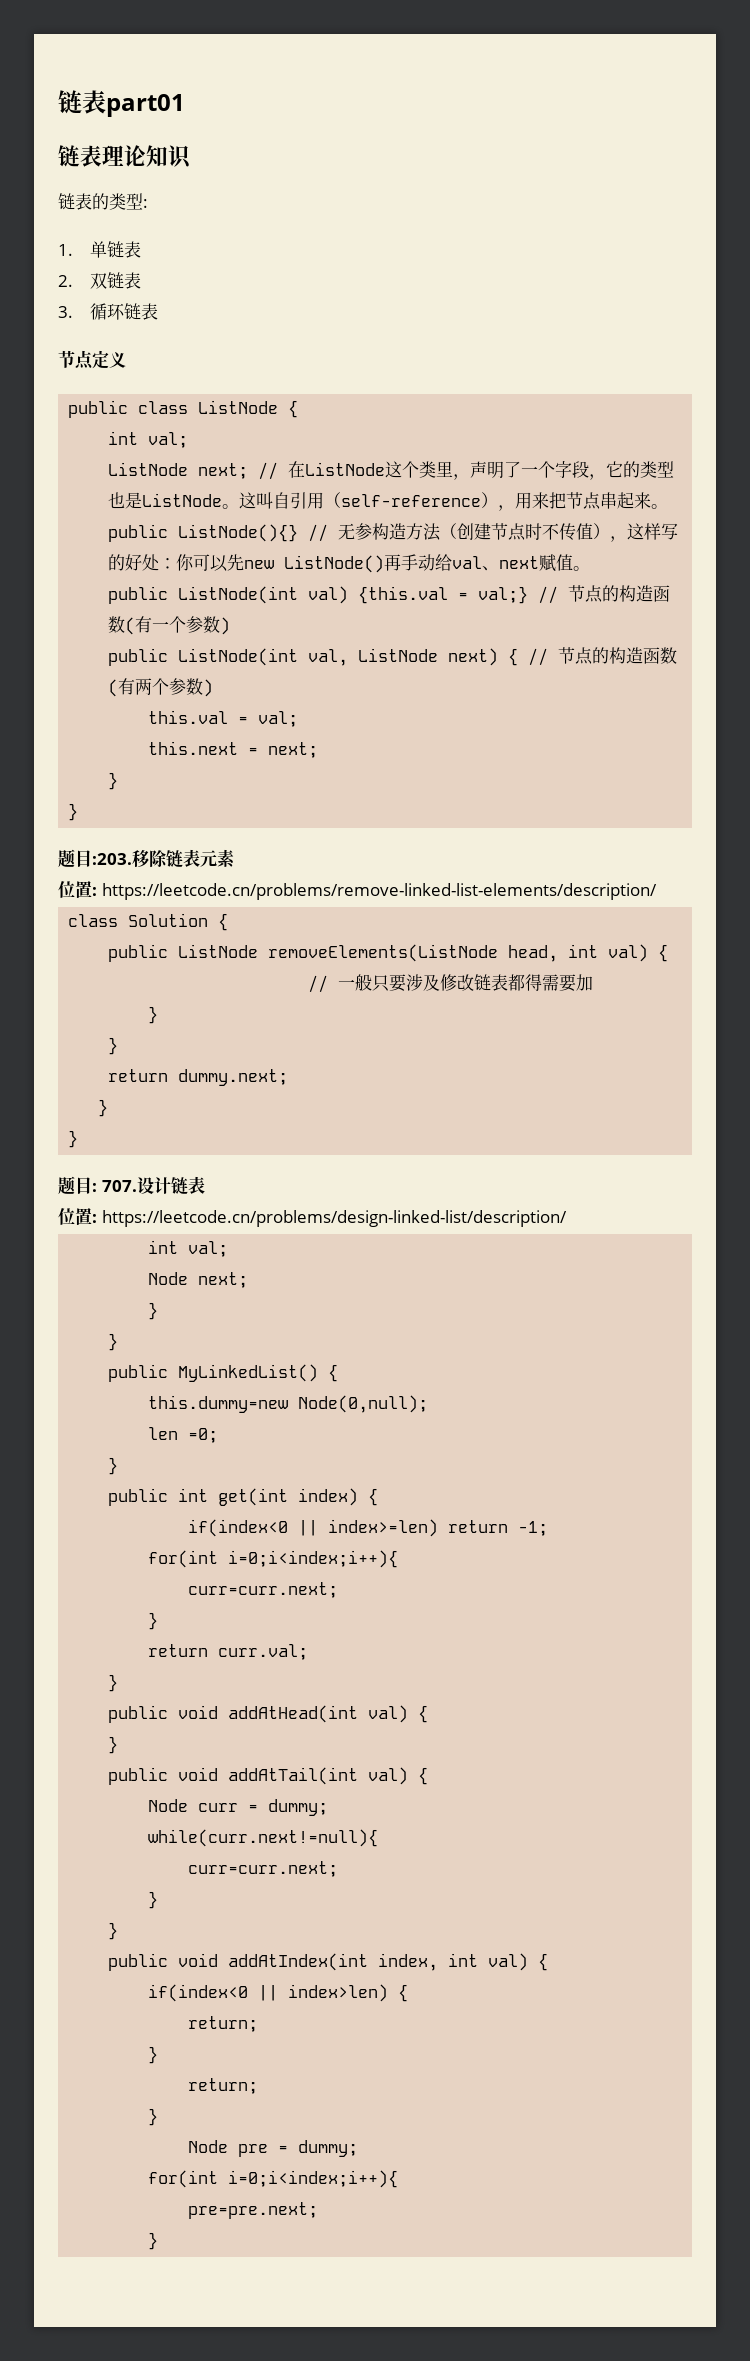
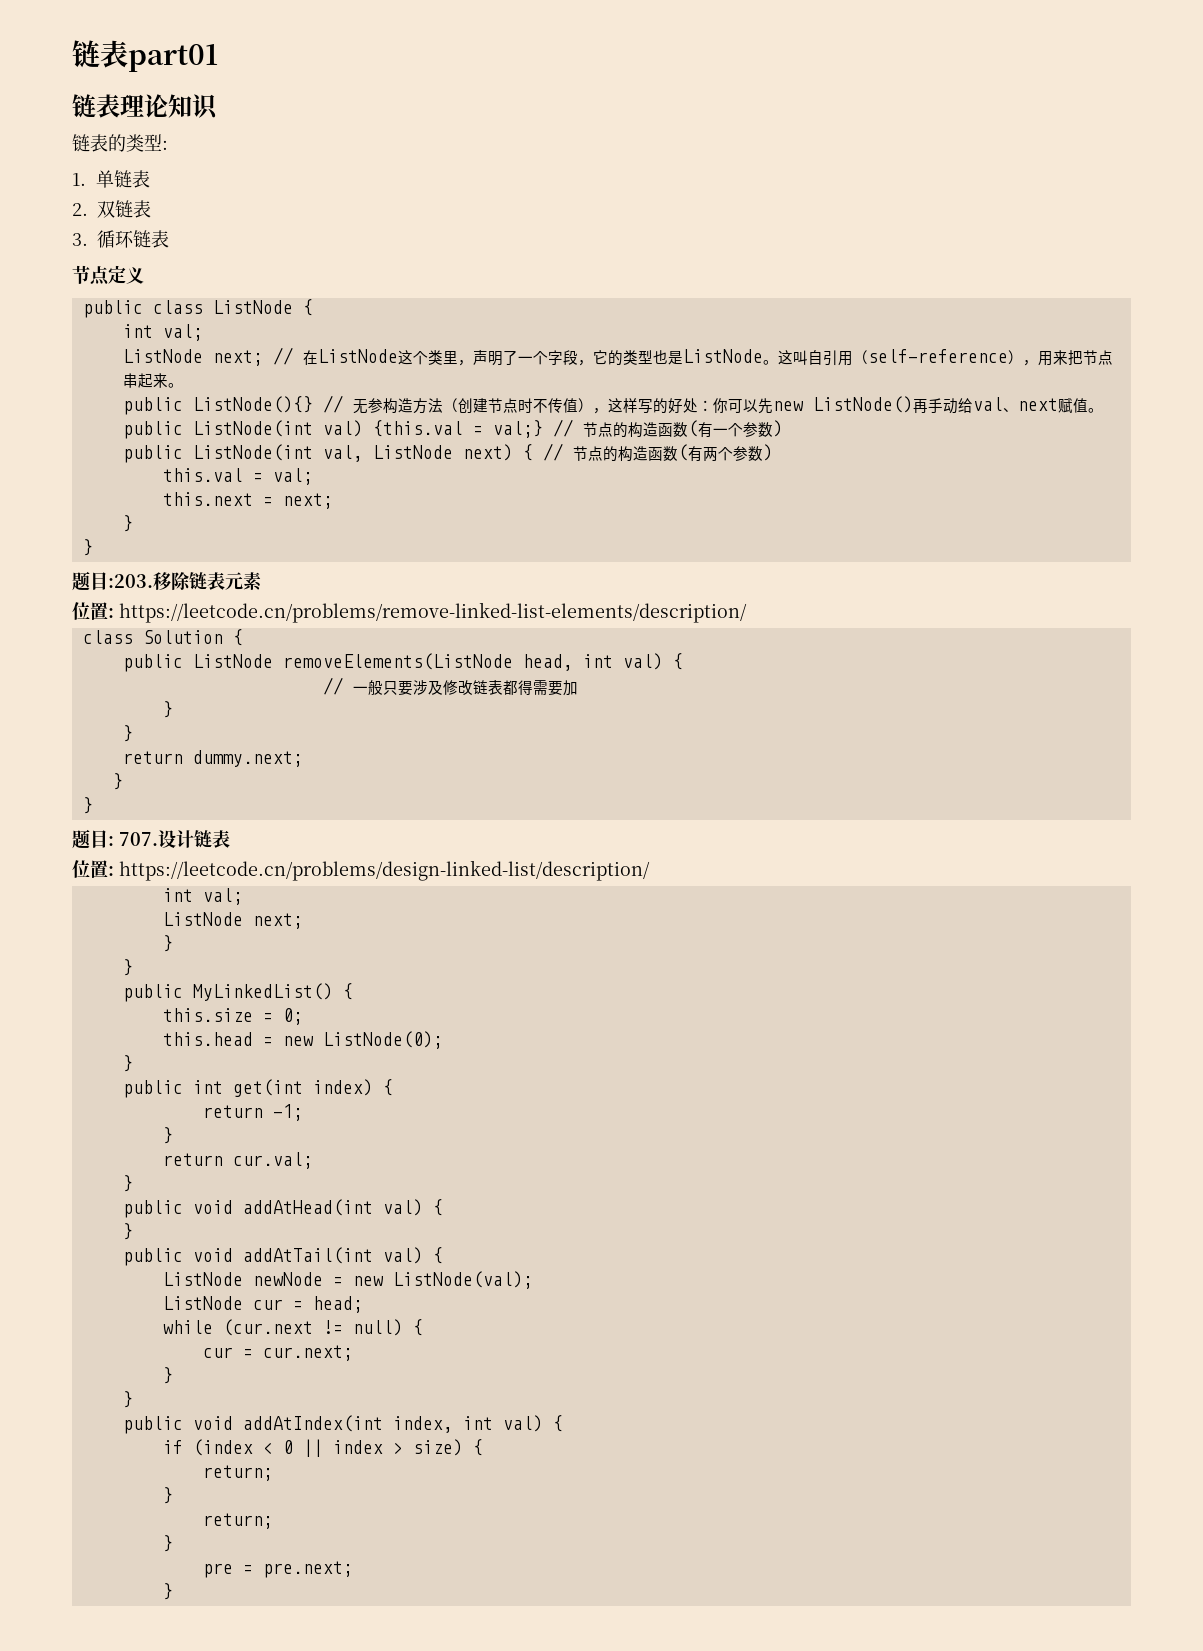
[148,1272,189,1285] Node -> [162,912,243,926] ListNode
[148,1395,429,1413] [148,1427,219,1443] this.dummy=new Node(0,null); // len =0; -> [162,1008,303,1025] [162,1031,443,1049] this.size = 0; // this.head = new ListNode(0);
[188,1519,439,1537] if(index<0 || index>=len) -> (393, 1087) none
[148,1550,399,1568] [188,1582,339,1598] [148,1612,159,1630] [148,1644,309,1660] // for(int i=0;i<index;i++){ // curr=curr.next; // } // return curr.val; -> [162,1127,173,1144] [162,1152,313,1169] // } // return cur.val;
[148,1799,329,1816] [148,1829,379,1847] [188,1861,339,1877] Node curr = dummy; // while(curr.next!=null){ // curr=curr.next; -> [162,1271,533,1289] [162,1296,363,1313] [162,1319,423,1336] [202,1345,353,1361] ListNode newNode = new ListNode(val); // ListNode cur = head; // while (cur.next != null) { // cur = cur.next;
[148,1984,389,2002] if(index<0 || index>len) -> [162,1439,463,1457] if (index < 0 || index > size)
[188,2140,229,2153] Node -> (173, 1543) none
[298,2140,359,2157] [148,2170,399,2188] [188,2202,319,2219] dummy; // for(int i=0;i<index;i++){ // pre=pre.next; -> [262,1561,353,1578] pre.next;

